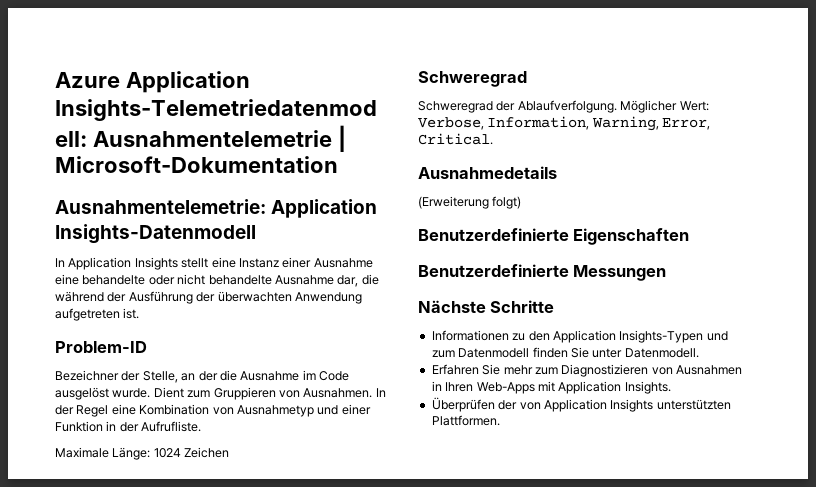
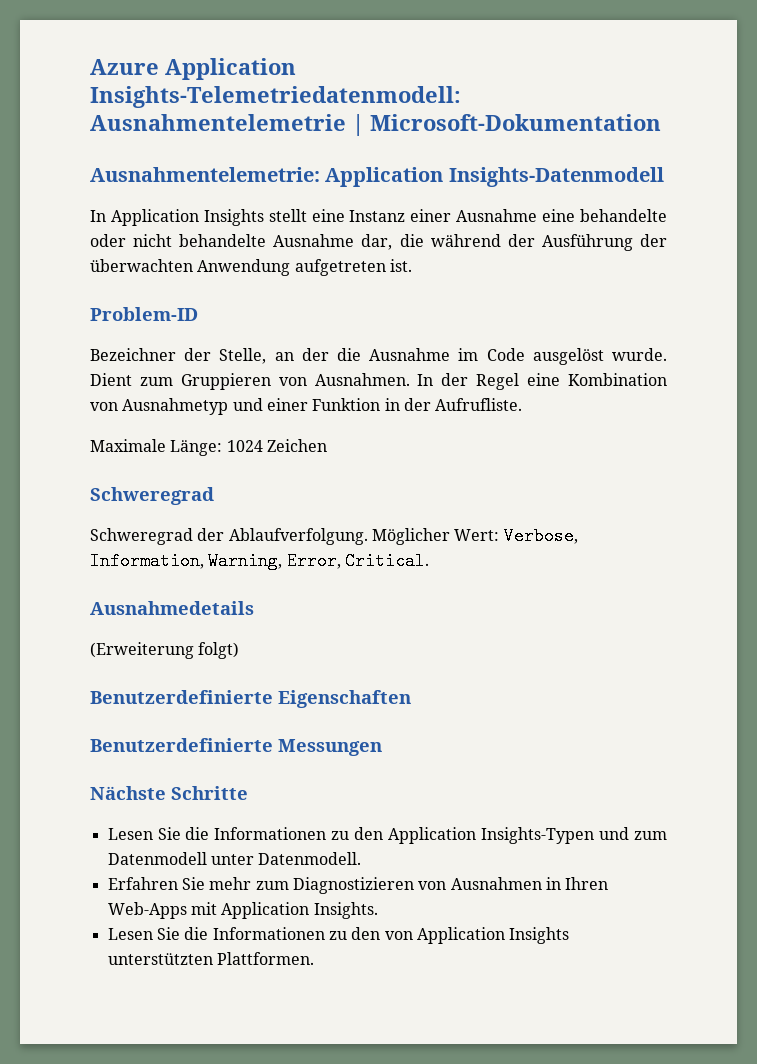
(555, 306) none -> [107,827,210,840] Lesen Sie die
[532,347,589,358] finden Sie -> (207, 858) none
[431,397,518,412] Überprüfen der -> [107,927,381,940] Lesen Sie die Informationen zu den

